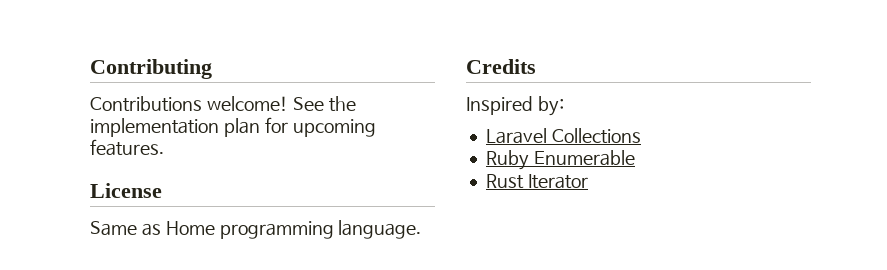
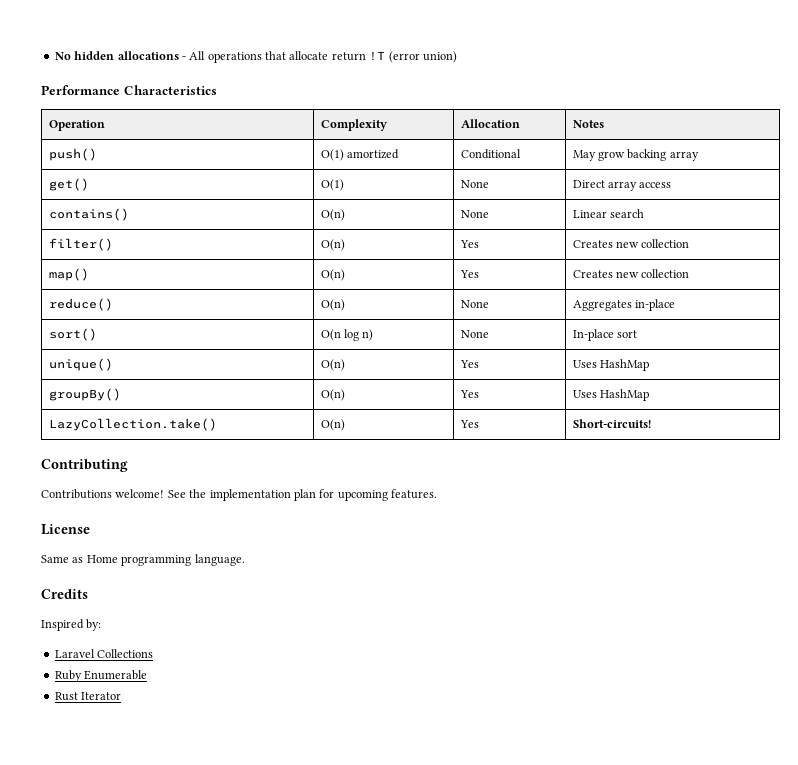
(90, 69) none -> [54,51,457,63] [41,85,217,95] [48,120,105,131] [320,119,387,131] [460,119,520,128] [572,120,604,128] [48,148,97,161] [320,149,399,161] [460,149,521,159] [572,149,699,161] [48,178,89,191] [320,179,344,191] [460,180,489,188] [572,180,672,191] [48,208,129,221] [320,209,345,221] [460,210,489,218] [572,209,644,218] [48,238,113,251] [320,239,345,251] [459,240,479,248] [572,239,690,248] [48,268,89,281] [320,269,345,281] [459,270,479,278] [572,269,690,278] [48,298,113,311] [320,299,345,311] [460,300,489,308] [572,299,675,311] [48,328,97,341] [320,329,374,341] [460,330,489,338] [572,329,637,341] [48,358,113,371] [320,359,345,371] [459,360,479,368] [572,359,649,371] [48,388,121,401] [320,389,345,401] [459,390,479,398] [572,389,649,401] [48,418,217,431] [320,419,345,431] [459,420,479,428] [572,419,651,428] No hidden allocations - All operations that allocate return !T (error union) // Performance Characteristics // Operation | Complexity | Allocation | Notes // push() | O(1) amortized | Conditional | May grow backing array // get() | O(1) | None | Direct array access // contains() | O(n) | None | Linear search // filter() | O(n) | Yes | Creates new collection // map() | O(n) | Yes | Creates new collection // reduce() | O(n) | None | Aggregates in-place // sort() | O(n log n) | None | In-place sort // unique() | O(n) | Yes | Uses HashMap // groupBy() | O(n) | Yes | Uses HashMap // LazyCollection.take() | O(n) | Yes | Short-circuits! //

